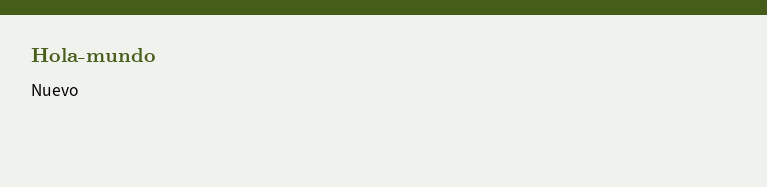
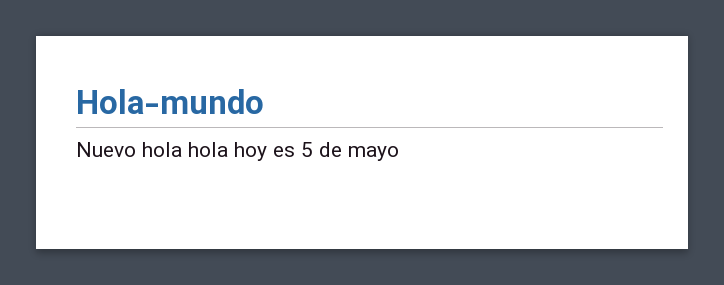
(78, 90) none -> [142,142,399,161] hola hola hoy es 5 de mayo

